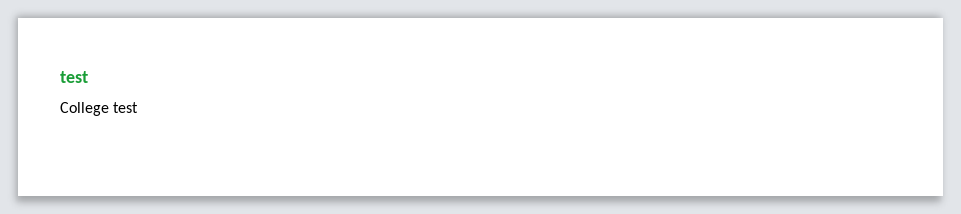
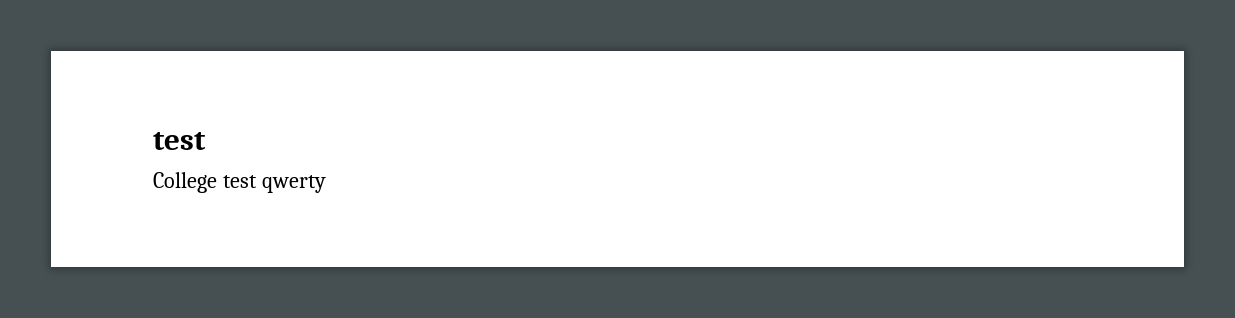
(139, 107) none -> [261,175,326,193] qwerty

